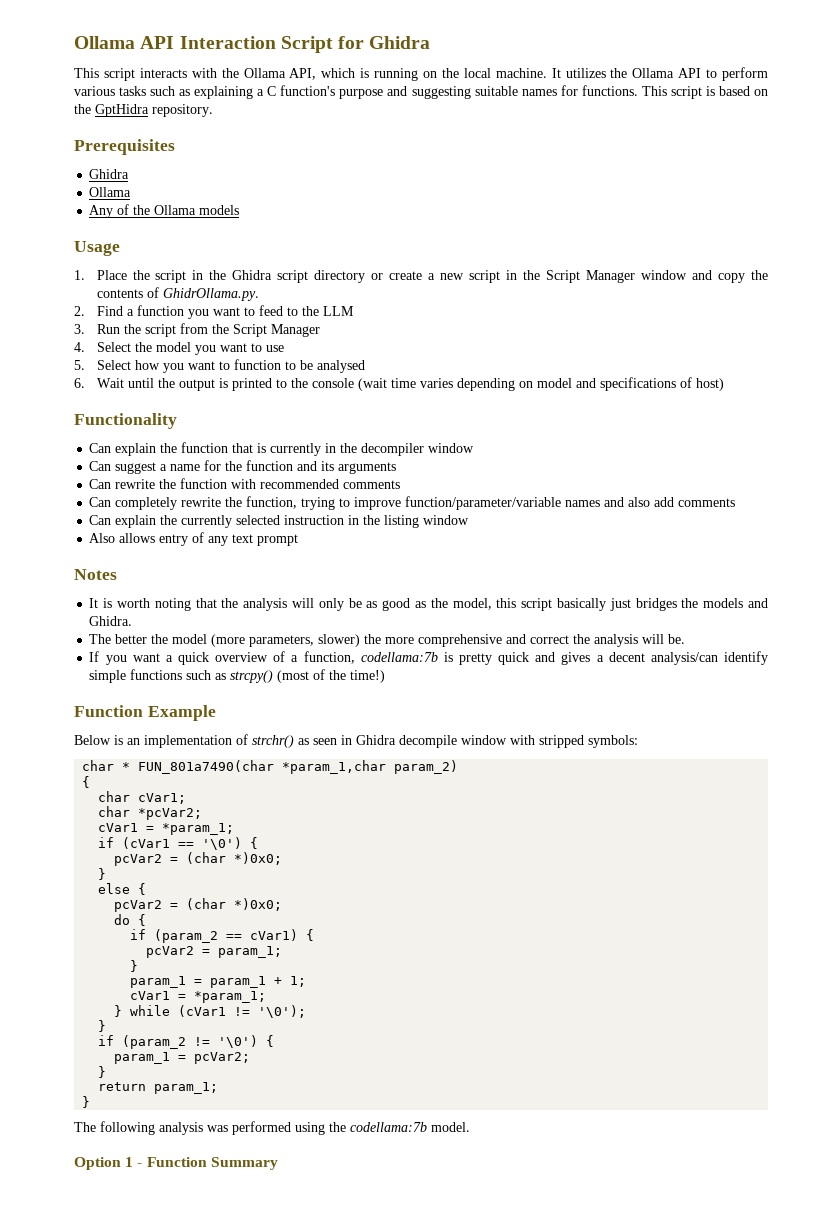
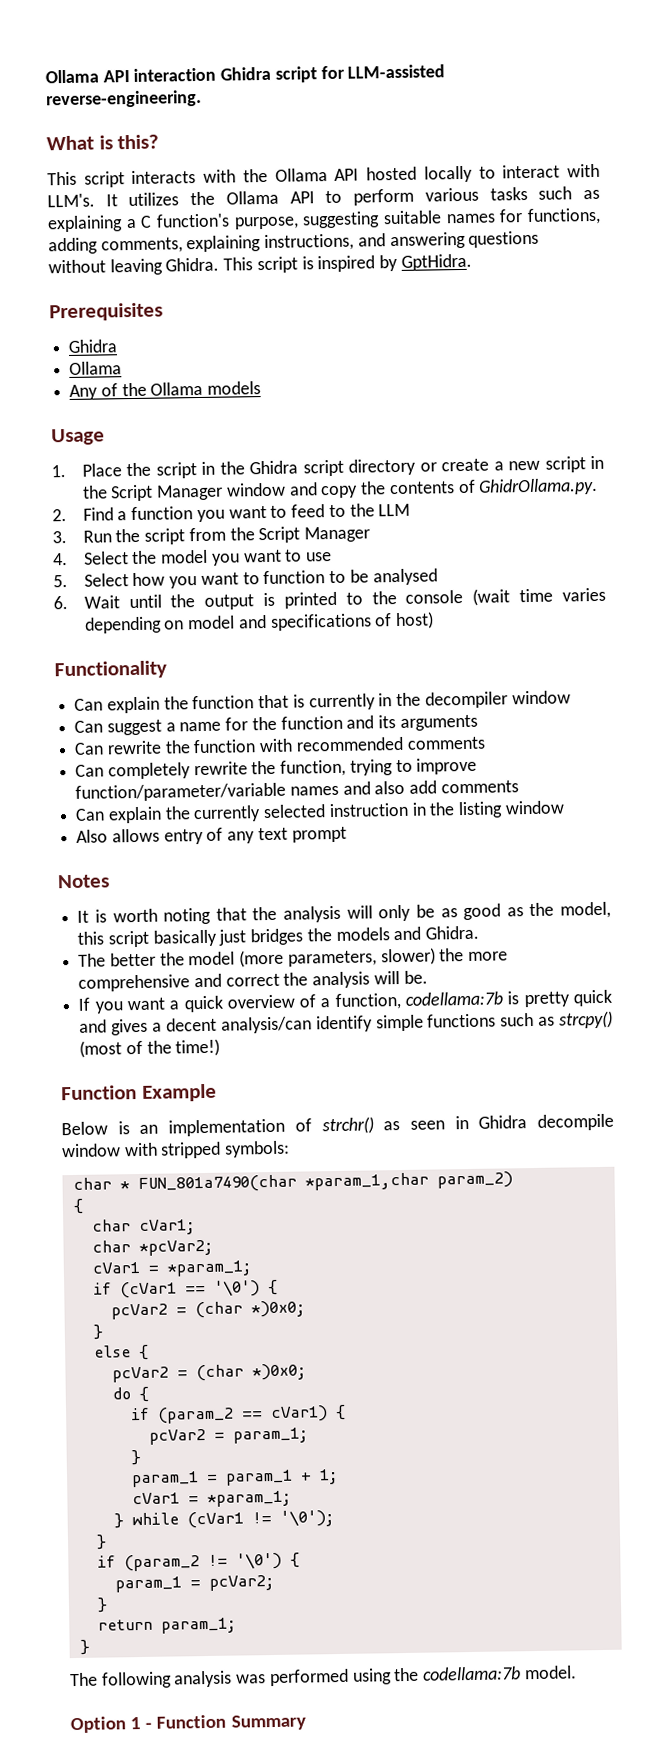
[74,36,431,53] Ollama API Interaction Script for Ghidra -> [45,64,446,84] [46,89,202,109] [46,134,160,151] Ollama API interaction Ghidra script for LLM-assisted reverse-engineering. // What is this?
[289,68,547,81] API, which is running on the local machine. -> [334,163,601,183] [47,193,95,208] API hosted locally to interact with LLM's.
[339,86,408,99] purpose and -> [233,216,299,230] purpose,
[581,85,768,99] [74,104,213,117] functions. This script is based on the GptHidra repository. -> [527,207,601,225] [48,230,540,255] [48,253,472,276] functions, adding comments, explaining instructions, and answering questions without leaving Ghidra. This script is inspired by GptHidra.

